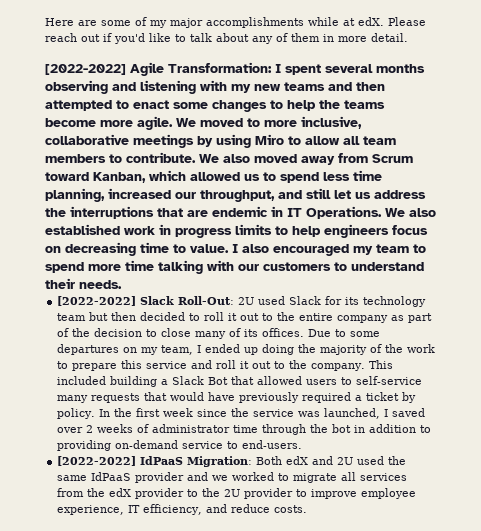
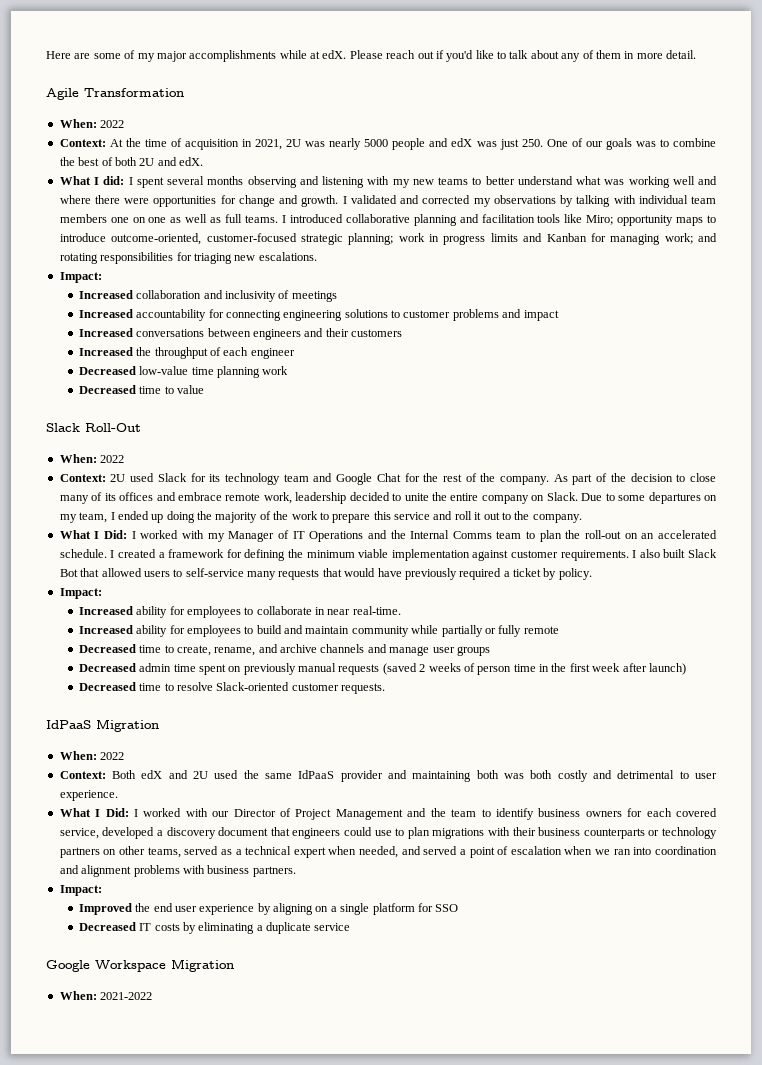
[45,62,272,76] [2022-2022] Agile Transformation: -> [46,88,184,100] [59,119,125,128] [59,138,716,150] [59,157,203,166] [59,176,125,185] Agile Transformation // When: 2022 // Context: At the time of acquisition in 2021, 2U was nearly 5000 people and edX was just 250. One of our goals was to combine the best of both 2U and edX. // What I did:
[328,82,385,91] [45,100,385,112] [45,116,362,130] [45,134,396,148] [45,152,413,165] [45,170,382,183] [45,188,426,202] [45,206,436,219] [45,224,428,238] [45,242,426,256] [45,260,424,274] [45,278,122,289] [57,296,235,306] and then attempted to enact some changes to help the teams become more agile. We moved to more inclusive, collaborative meetings by using Miro to allow all team members to contribute. We also moved away from Scrum toward Kanban, which allowed us to spend less time planning, increased our throughput, and still let us address the interruptions that are endemic in IT Operations. We also established work in progress limits to help engineers focus on decreasing time to value. I also encouraged my team to spend more time talking with our customers to understand their needs. // [2022-2022] Slack Roll-Out: -> [472,176,717,188] [59,195,716,207] [59,214,717,226] [59,233,717,245] [59,252,317,264] [59,272,102,283] [78,290,337,302] [78,309,559,321] [78,328,403,340] [78,347,295,359] [78,366,289,378] [78,385,204,394] [46,423,141,432] [59,454,125,463] [59,474,106,482] to better understand what was working well and where there were opportunities for change and growth. I validated and corrected my observations by talking with individual team members one on one as well as full teams. I introduced collaborative planning and facilitation tools like Miro; opportunity maps to introduce outcome-oriented, customer-focused strategic planning; work in progress limits and Kanban for managing work; and rotating responsibilities for triaging new escalations. // Impact: // Increased collaboration and inclusivity of meetings // Increased accountability for connecting engineering solutions to customer problems and impact // Increased conversations between engineers and their customers // Increased the throughput of each engineer // Decreased low-value time planning work // Decreased time to value // Slack Roll-Out // When: 2022 // Context:
[89,312,405,323] but then decided to roll it out to the entire company as -> [313,473,568,485] and Google Chat for the rest of the company. As
[262,328,305,337] offices. -> [119,492,578,504] offices and embrace remote work, leadership decided to unite the entire company on Slack.
[369,360,394,369] [57,376,169,387] This included building a -> [59,530,717,542] [59,549,686,561] // What I Did: I worked with my Manager of IT Operations and the Internal Comms team to plan the roll-out on an accelerated schedule. I created a framework for defining the minimum viable implementation against customer requirements. I also built
[99,408,426,419] [57,424,432,435] [57,440,303,451] [57,456,253,467] In the first week since the service was launched, I saved over 2 weeks of administrator time through the bot in addition to providing on-demand service to end-users. // [2022-2022] IdPaaS Migration: -> [59,588,102,599] [78,606,401,618] [78,625,559,637] [78,644,490,656] [78,663,686,675] [78,682,386,694] [46,719,159,732] [59,751,125,760] [59,771,106,779] // Impact: // Increased ability for employees to collaborate in near real-time. // Increased ability for employees to build and maintain community while partially or fully remote // Decreased time to create, rename, and archive channels and manage user groups // Decreased admin time spent on previously manual requests (saved 2 weeks of person time in the first week after launch) // Decreased time to resolve Slack-oriented customer requests. // IdPaaS Migration // When: 2022 // Context:
[212,472,408,483] [57,488,417,499] [57,504,308,515] we worked to migrate all services from the edX provider to the 2U provider to improve employee experience, IT efficiency, and reduce costs. -> [412,770,717,782] [59,790,118,801] [59,808,718,820] [59,827,718,839] [59,846,718,858] [59,865,296,877] [59,885,102,896] [78,903,459,915] [78,922,351,934] [46,959,234,972] [59,991,153,1000] maintaining both was both costly and detrimental to user experience. // What I Did: I worked with our Director of Project Management and the team to identify business owners for each covered service, developed a discovery document that engineers could use to plan migrations with their business counterparts or technology partners on other teams, served as a technical expert when needed, and served a point of escalation when we ran into coordination and alignment problems with business partners. // Impact: // Improved the end user experience by aligning on a single platform for SSO // Decreased IT costs by eliminating a duplicate service // Google Workspace Migration // When: 2021-2022

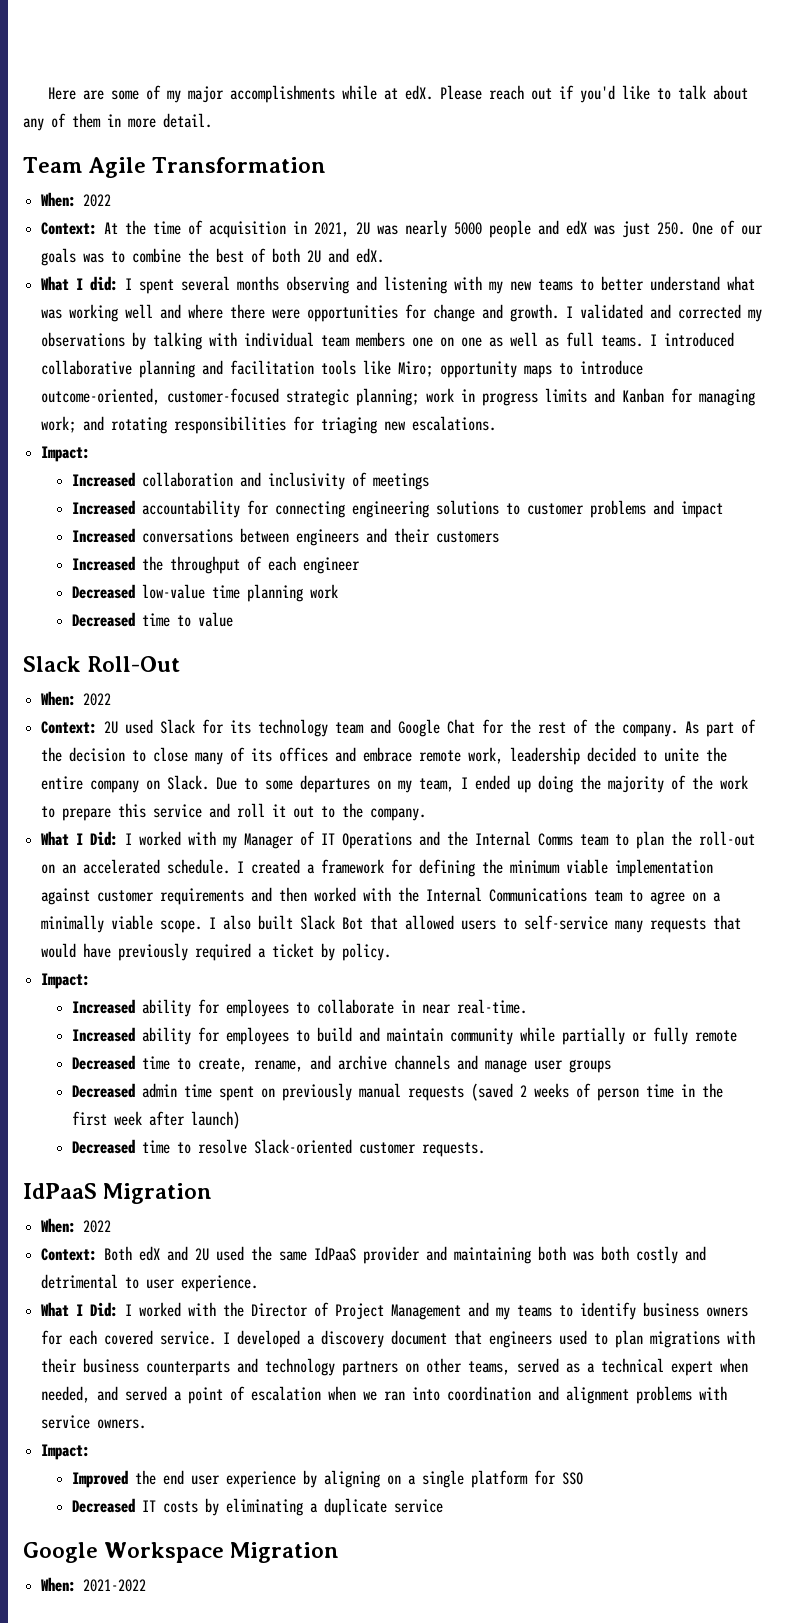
(696, 54) none -> [23,157,83,173] Team
[560,550,629,561] requirements. -> [160,887,722,905] [41,915,203,933] requirements and then worked with the Internal Communications team to agree on a minimally viable scope.
[212,811,230,817] our -> [223,1302,245,1317] the
[430,808,477,817] the team -> [496,1305,553,1320] my teams
[59,828,99,839] service, -> [160,1331,231,1345] service. I
[343,827,392,836] could use -> [559,1330,588,1345] used
[648,830,660,836] or -> [237,1358,259,1373] and
[207,865,296,877] business partners. -> [41,1415,147,1429] service owners.

